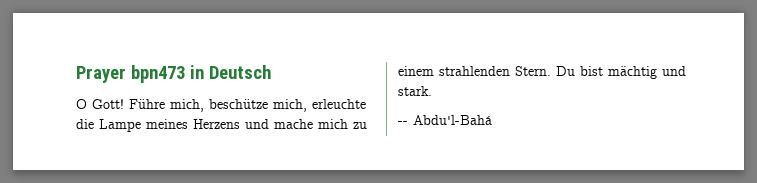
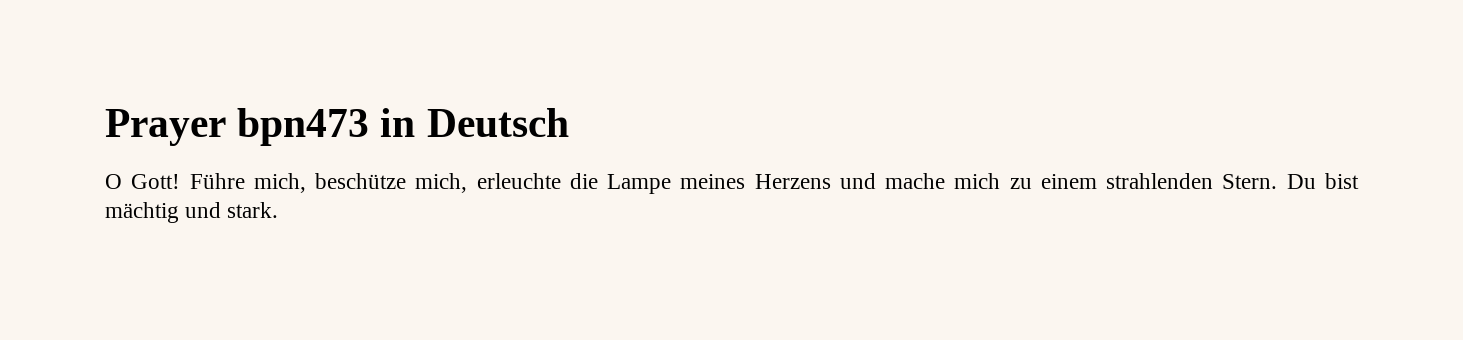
[398,115,492,125] // -- Abdu'l-Bahá -> (279, 210) none

